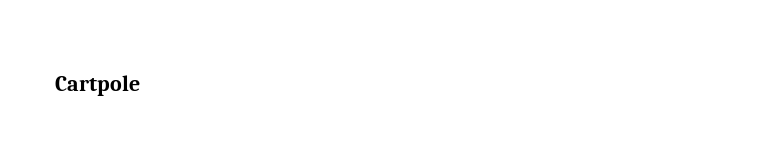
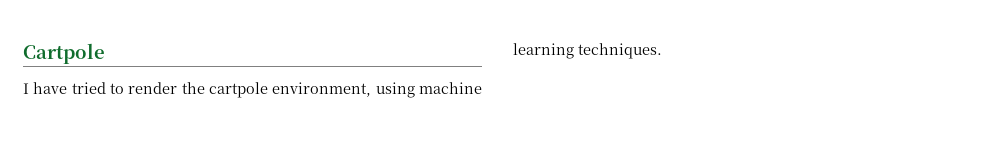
(140, 85) none -> [23,82,482,98] [513,43,662,59] // I have tried to render the cartpole environment, using machine learning techniques.

